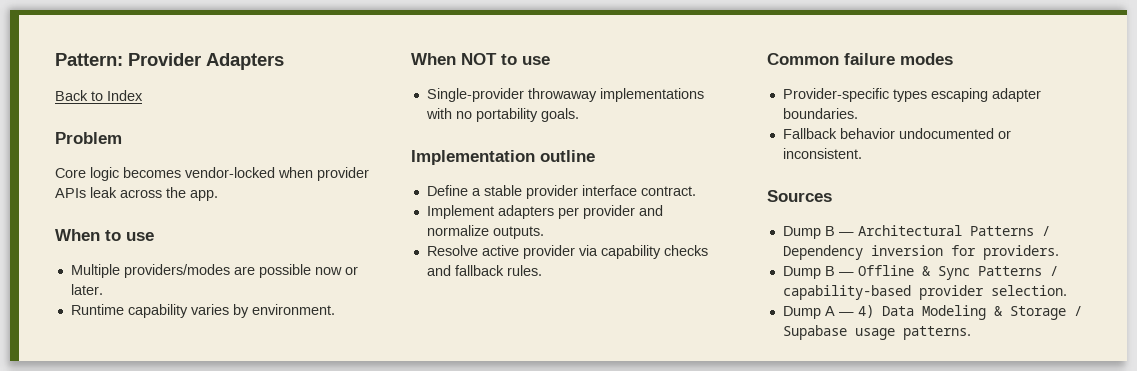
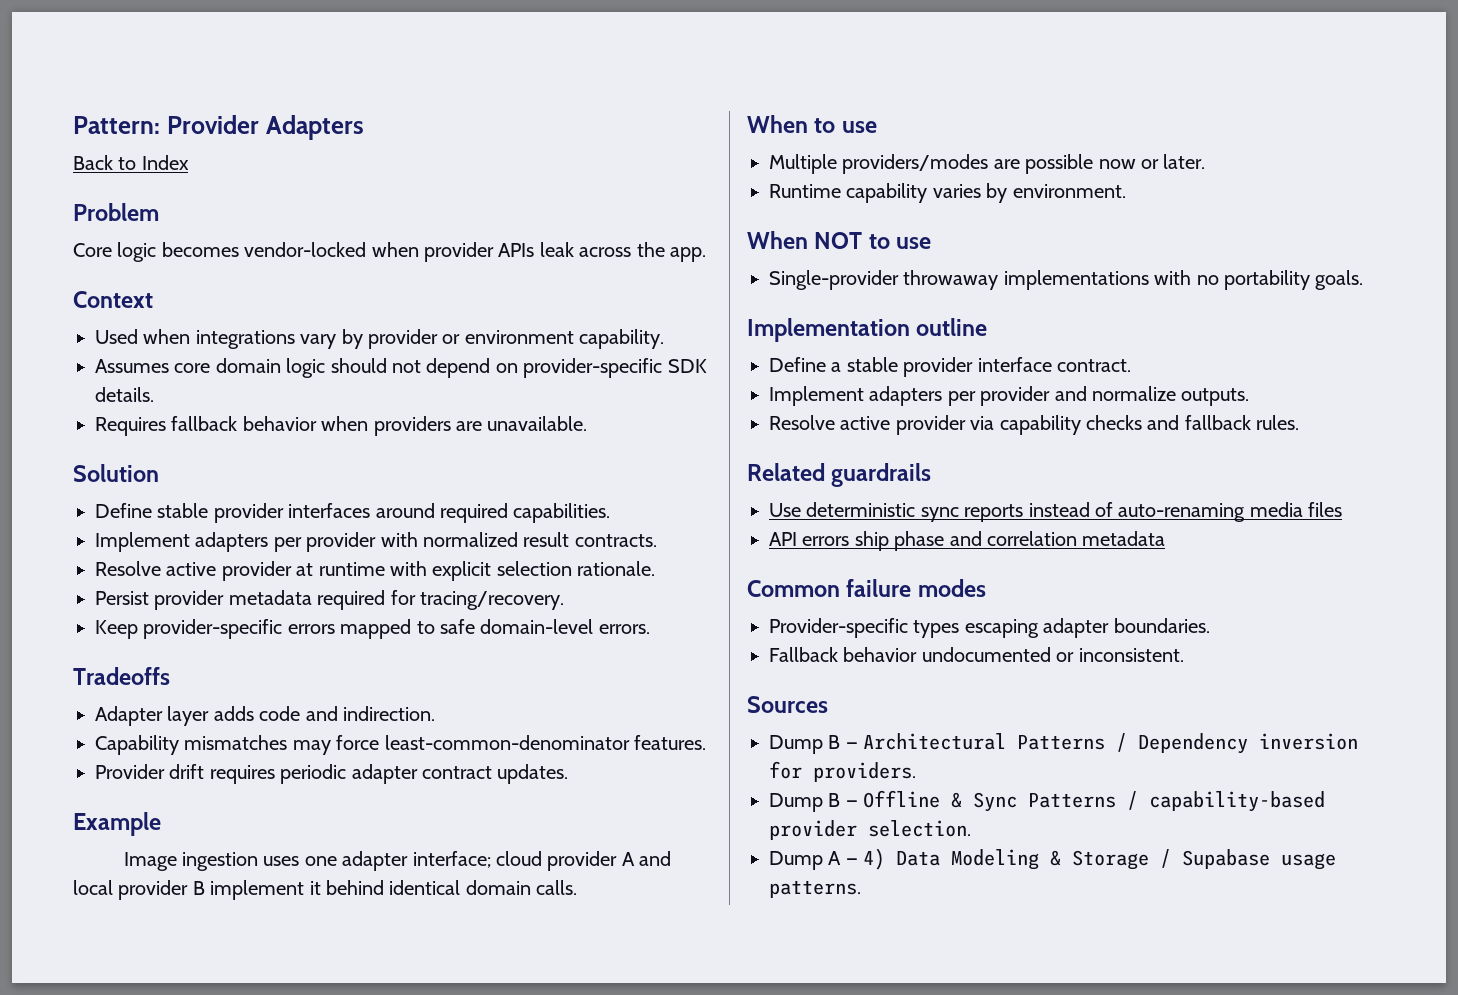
(218, 195) none -> [73,291,153,308] [95,329,665,349] [95,358,707,378] [95,387,154,402] [95,416,588,436] [73,464,159,482] [95,503,611,523] [95,532,657,552] [95,561,656,581] [95,590,564,610] [95,619,650,639] [73,667,170,685] [95,706,435,726] [95,735,706,755] [95,764,569,784] [73,812,161,836] [123,851,672,871] [73,880,578,900] // Context // Used when integrations vary by provider or environment capability. // Assumes core domain logic should not depend on provider-specific SDK details. // Requires fallback behavior when providers are unavailable. // Solution // Define stable provider interfaces around required capabilities. // Implement adapters per provider with normalized result contracts. // Resolve active provider at runtime with explicit selection rationale. // Persist provider metadata required for tracing/recovery. // Keep provider-specific errors mapped to safe domain-level errors. // Tradeoffs // Adapter layer adds code and indirection. // Capability mismatches may force least-common-denominator features. // Provider drift requires periodic adapter contract updates. // Example // Image ingestion uses one adapter interface; cloud provider A and local provider B implement it behind identical domain calls.
(542, 270) none -> [747,463,932,487] [769,502,1343,522] [769,531,1166,551] // Related guardrails // Use deterministic sync reports instead of auto-renaming media files // API errors ship phase and correlation metadata

